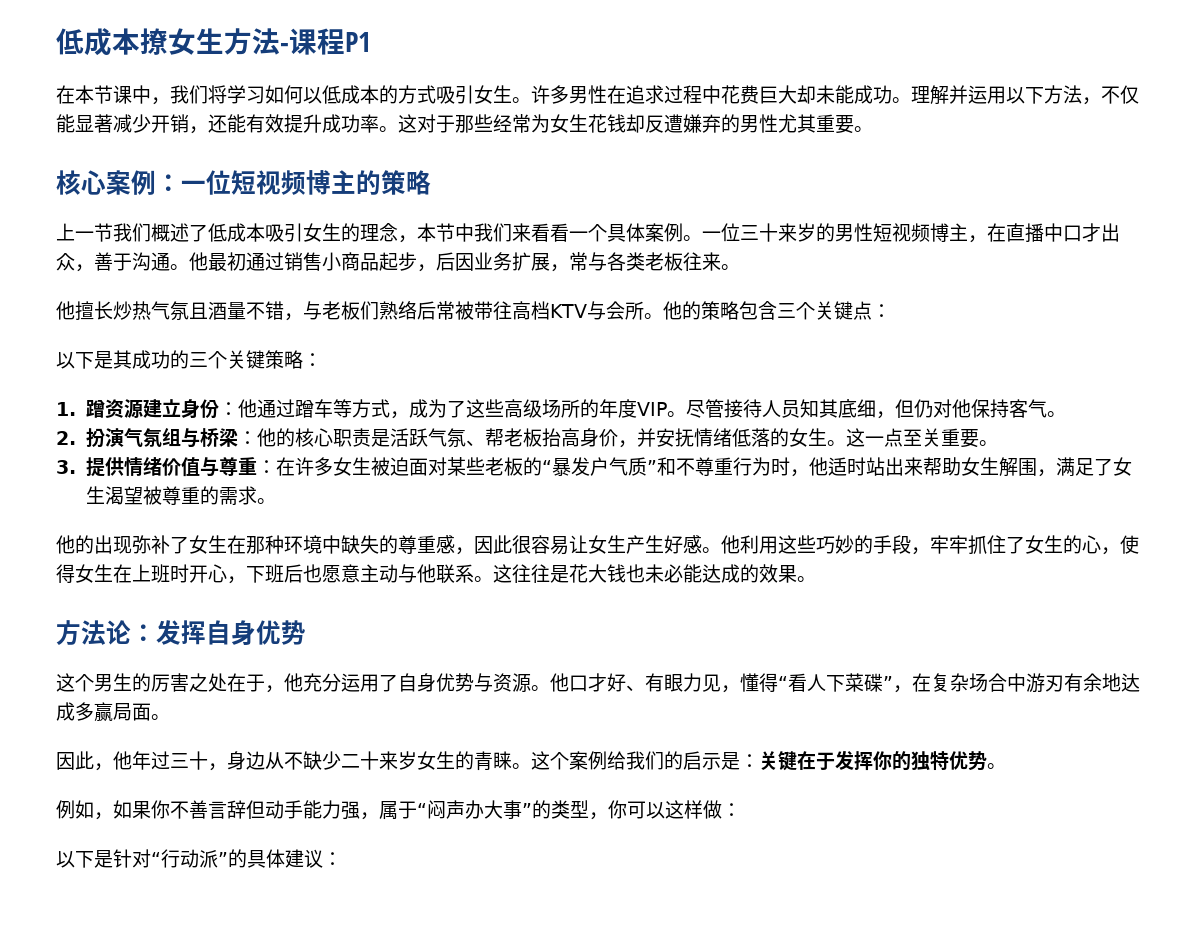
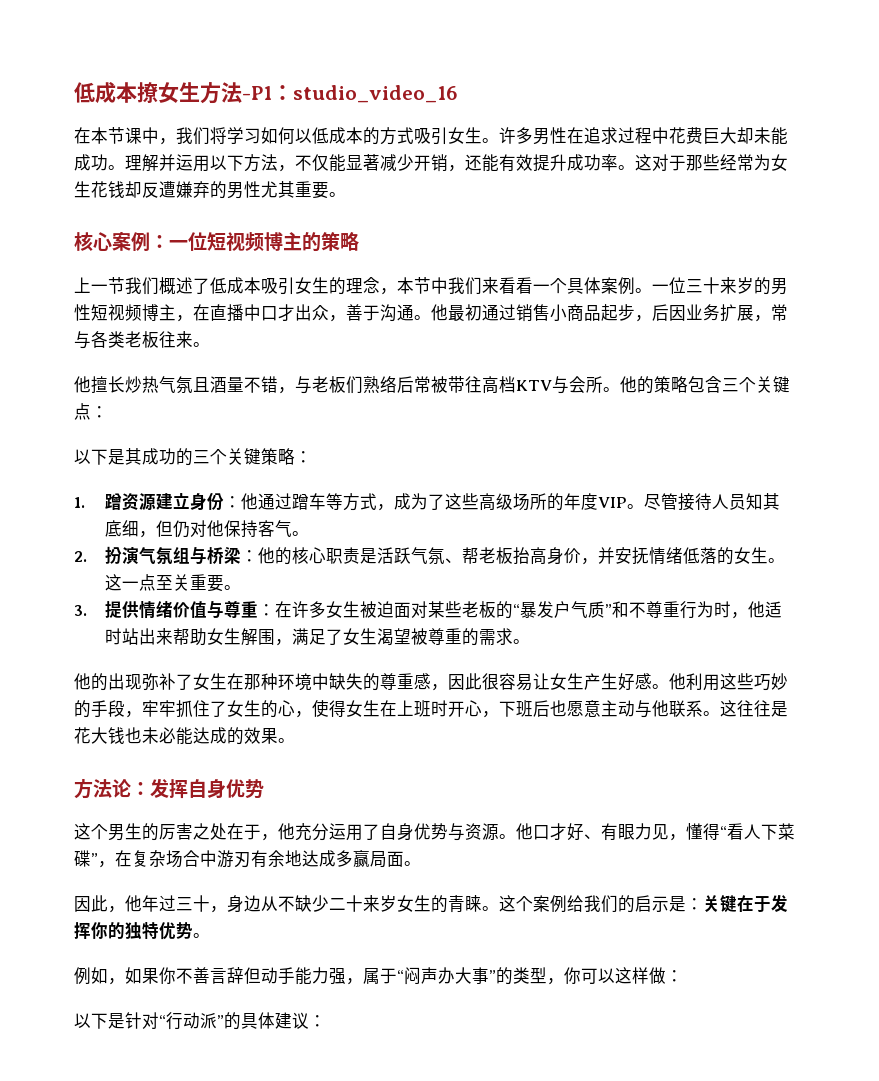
[280,28,371,55] -课程P1 -> [242,85,458,103] -P1：studio_video_16

